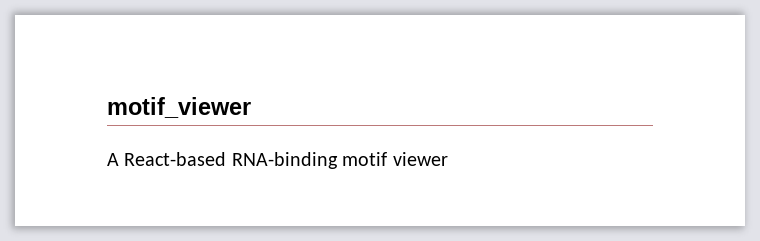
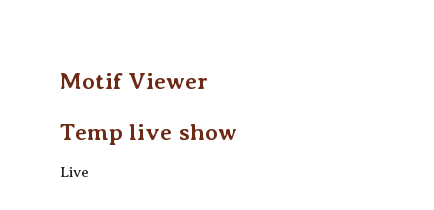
[107,97,251,118] [107,152,448,169] motif_viewer // A React-based RNA-binding motif viewer -> [60,73,209,89] [60,124,237,145] [60,167,89,177] Motif Viewer // Temp live show // Live

